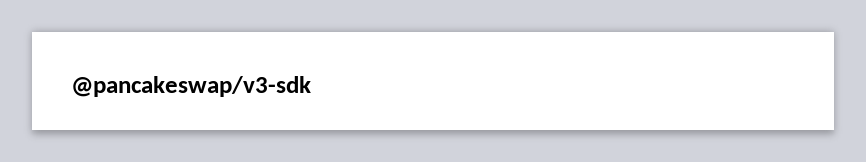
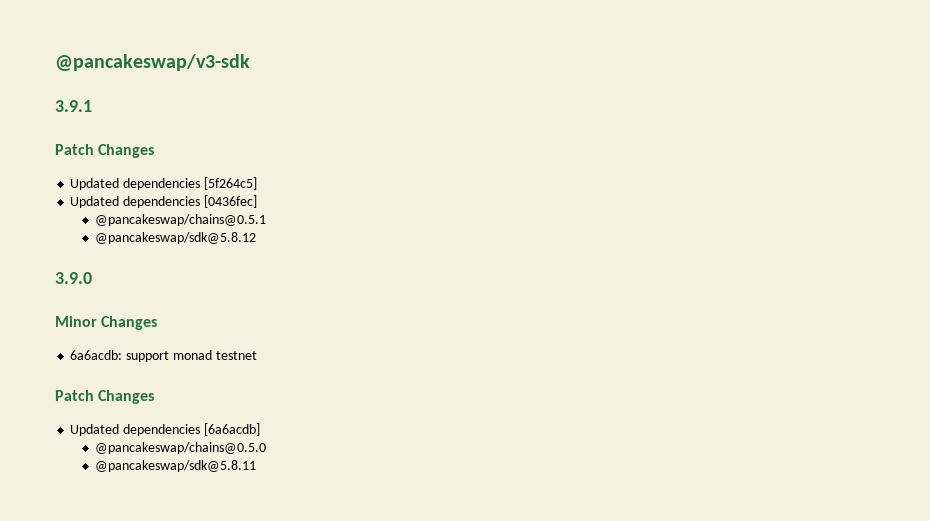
(311, 86) none -> [55,100,92,112] [55,144,155,158] [70,177,257,190] [70,195,257,208] [95,214,267,226] [95,232,257,244] [55,272,92,284] [55,316,158,330] [70,350,257,362] [55,390,155,404] [70,423,260,436] [95,442,267,454] [95,460,257,472] // 3.9.1 // Patch Changes // Updated dependencies [5f264c5] // Updated dependencies [0436fec] // @pancakeswap/chains@0.5.1 // @pancakeswap/sdk@5.8.12 // 3.9.0 // Minor Changes // 6a6acdb: support monad testnet // Patch Changes // Updated dependencies [6a6acdb] // @pancakeswap/chains@0.5.0 // @pancakeswap/sdk@5.8.11

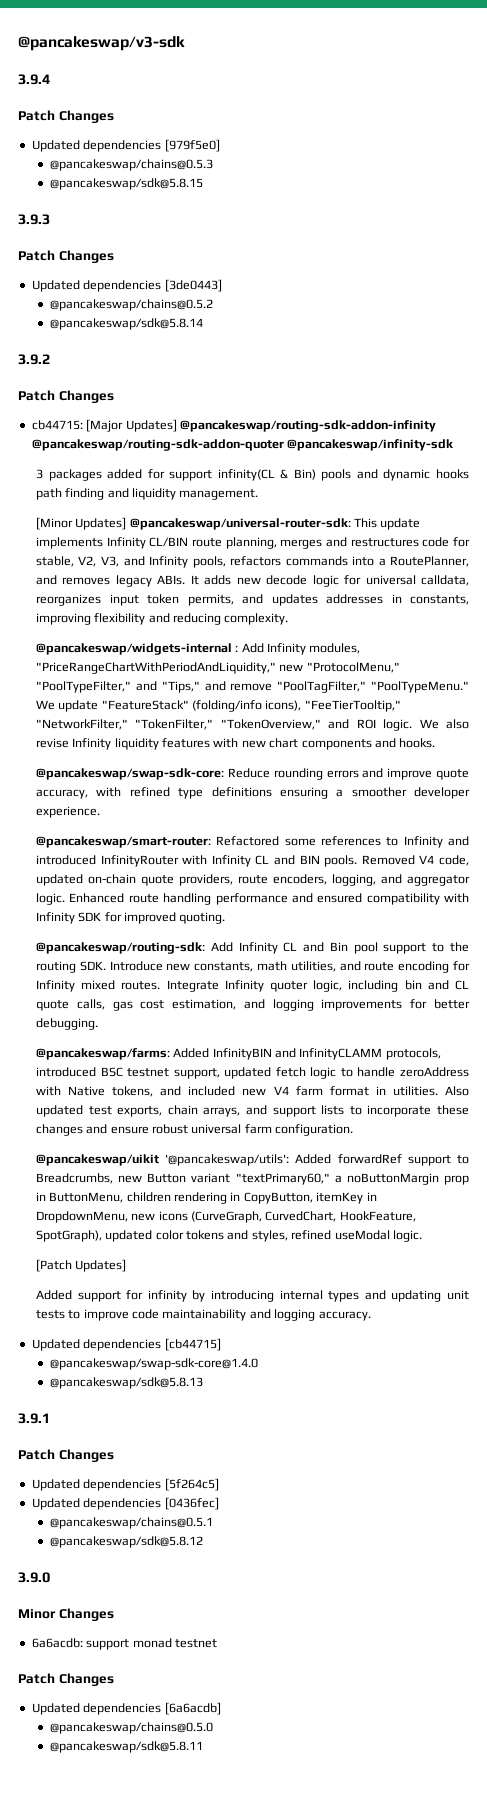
(250, 62) none -> [18,74,50,85] [18,110,114,123] [31,139,220,152] [49,159,213,171] [49,178,203,190] [18,214,50,225] [18,250,114,263] [31,279,222,292] [49,299,213,311] [49,318,203,330] [18,354,50,365] [18,390,114,403] [31,419,436,432] [31,439,454,451] [35,469,469,481] [35,488,259,500] [35,517,421,530] [35,537,470,549] [35,556,469,568] [35,575,469,587] [35,594,469,606] [35,613,289,625] [35,643,361,655] [35,662,400,674] [35,681,469,693] [35,700,401,712] [35,719,469,731] [35,738,436,750] [35,768,470,780] [35,787,470,799] [35,806,100,818] [35,836,470,848] [35,855,469,867] [35,874,470,886] [35,893,470,905] [35,912,226,924] [35,942,469,954] [35,961,470,973] [35,980,470,992] [35,999,470,1011] [35,1018,98,1030] [35,1048,441,1060] [35,1067,469,1079] [35,1086,470,1097] [35,1105,469,1117] [35,1124,354,1136] [35,1154,470,1166] [35,1173,469,1185] [35,1192,377,1204] [35,1211,416,1223] [35,1230,422,1242] [35,1259,127,1272] [35,1290,469,1302] [35,1309,371,1321] [31,1338,221,1351] [49,1358,258,1370] [49,1377,203,1389] // 3.9.4 // Patch Changes // Updated dependencies [979f5e0] // @pancakeswap/chains@0.5.3 // @pancakeswap/sdk@5.8.15 // 3.9.3 // Patch Changes // Updated dependencies [3de0443] // @pancakeswap/chains@0.5.2 // @pancakeswap/sdk@5.8.14 // 3.9.2 // Patch Changes // cb44715: [Major Updates] @pancakeswap/routing-sdk-addon-infinity @pancakeswap/routing-sdk-addon-quoter @pancakeswap/infinity-sdk // 3 packages added for support infinity(CL & Bin) pools and dynamic hooks path finding and liquidity management. // [Minor Updates] @pancakeswap/universal-router-sdk: This update implements Infinity CL/BIN route planning, merges and restructures code for stable, V2, V3, and Infinity pools, refactors commands into a RoutePlanner, and removes legacy ABIs. It adds new decode logic for universal calldata, reorganizes input token permits, and updates addresses in constants, improving flexibility and reducing complexity. // @pancakeswap/widgets-internal : Add Infinity modules, "PriceRangeChartWithPeriodAndLiquidity," new "ProtocolMenu," "PoolTypeFilter," and "Tips," and remove "PoolTagFilter," "PoolTypeMenu." We update "FeatureStack" (folding/info icons), "FeeTierTooltip," "NetworkFilter," "TokenFilter," "TokenOverview," and ROI logic. We also revise Infinity liquidity features with new chart components and hooks. // @pancakeswap/swap-sdk-core: Reduce rounding errors and improve quote accuracy, with refined type definitions ensuring a smoother developer experience. // @pancakeswap/smart-router: Refactored some references to Infinity and introduced InfinityRouter with Infinity CL and BIN pools. Removed V4 code, updated on-chain quote providers, route encoders, logging, and aggregator logic. Enhanced route handling performance and ensured compatibility with Infinity SDK for improved quoting. // @pancakeswap/routing-sdk: Add Infinity CL and Bin pool support to the routing SDK. Introduce new constants, math utilities, and route encoding for Infinity mixed routes. Integrate Infinity quoter logic, including bin and CL quote calls, gas cost estimation, and logging improvements for better debugging. // @pancakeswap/farms: Added InfinityBIN and InfinityCLAMM protocols, introduced BSC testnet support, updated fetch logic to handle zeroAddress with Native tokens, and included new V4 farm format in utilities. Also updated test exports, chain arrays, and support lists to incorporate these changes and ensure robust universal farm configuration. // @pancakeswap/uikit '@pancakeswap/utils': Added forwardRef support to Breadcrumbs, new Button variant "textPrimary60," a noButtonMargin prop in ButtonMenu, children rendering in CopyButton, itemKey in DropdownMenu, new icons (CurveGraph, CurvedChart, HookFeature, SpotGraph), updated color tokens and styles, refined useModal logic. // [Patch Updates] // Added support for infinity by introducing internal types and updating unit tests to improve code maintainability and logging accuracy. // Updated dependencies [cb44715] // @pancakeswap/swap-sdk-core@1.4.0 // @pancakeswap/sdk@5.8.13

